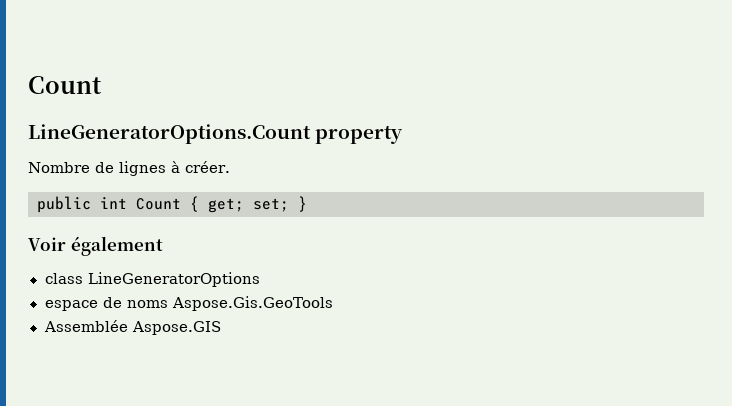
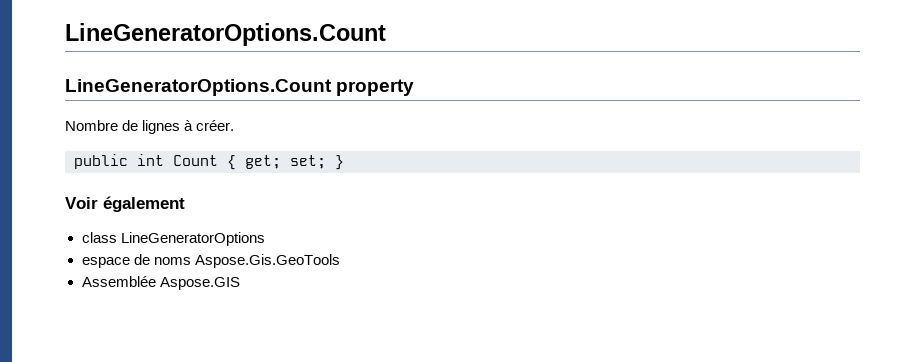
[28,76,102,94] Count -> [65,23,386,46] LineGeneratorOptions.Count

